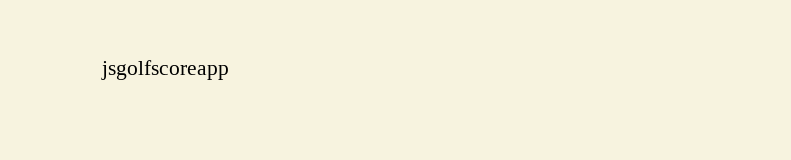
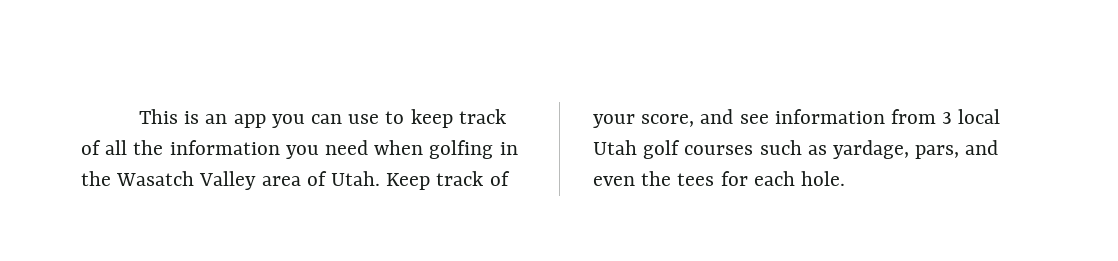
[101,60,229,80] jsgolfscoreapp -> [138,109,506,128] [81,140,518,159] [81,171,510,190] [593,109,1001,128] [593,140,999,159] [593,171,846,186] This is an app you can use to keep track of all the information you need when golfing in the Wasatch Valley area of Utah. Keep track of your score, and see information from 3 local Utah golf courses such as yardage, pars, and even the tees for each hole.

